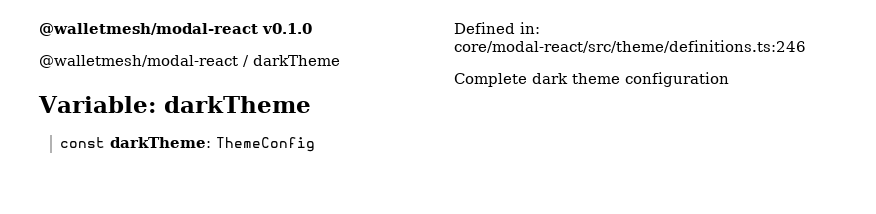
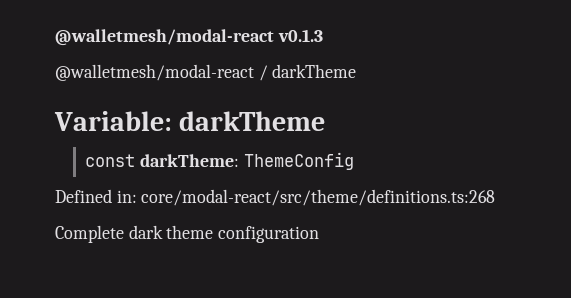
[39,23,312,36] @walletmesh/modal-react v0.1.0 -> [55,29,323,46] @walletmesh/modal-react v0.1.3
[454,40,806,53] core/modal-react/src/theme/definitions.ts:246 -> [141,189,496,206] core/modal-react/src/theme/definitions.ts:268

